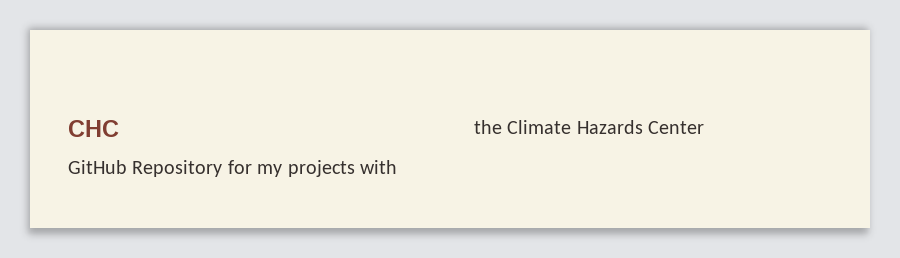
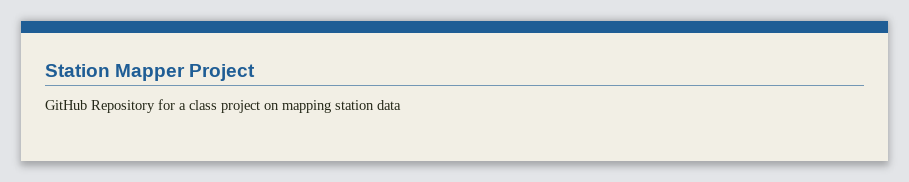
[68,120,119,137] CHC -> [45,64,256,81] Station Mapper Project
[257,160,397,177] [474,120,705,134] my projects with the Climate Hazards Center -> [179,100,401,113] a class project on mapping station data

